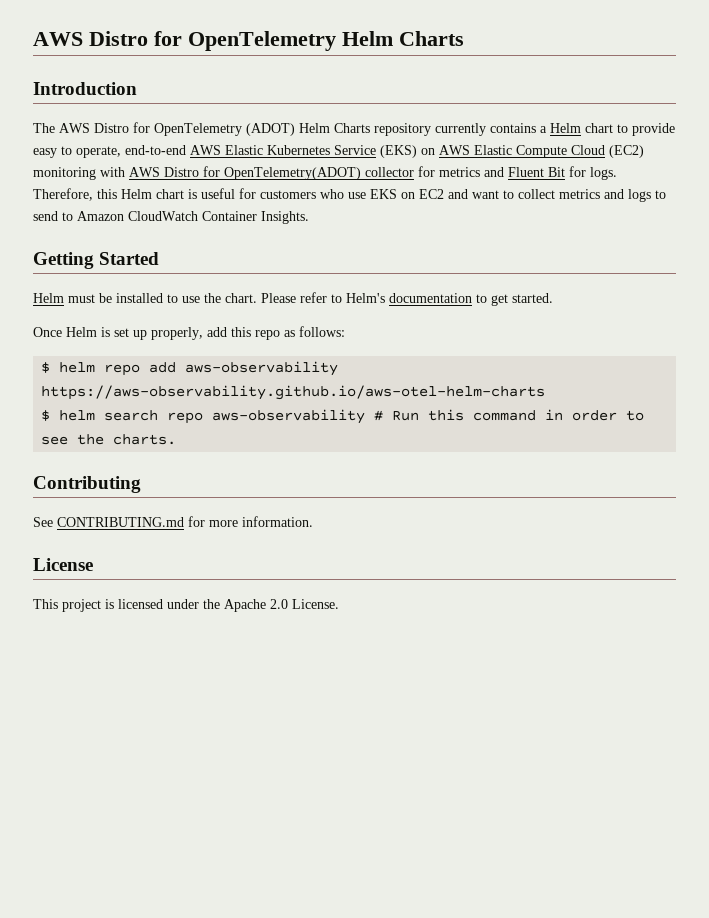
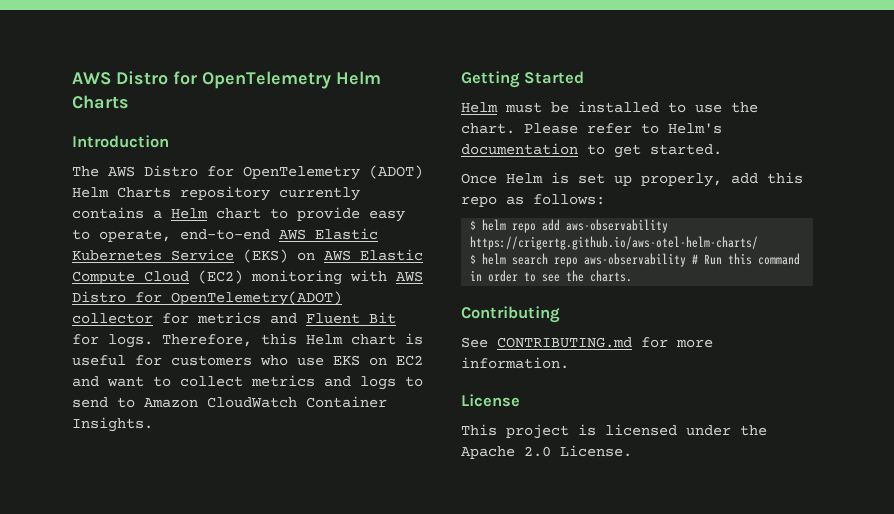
[41,385,546,400] https://aws-observability.github.io/aws-otel-helm-charts -> [470,236,759,250] https://crigertg.github.io/aws-otel-helm-charts/

